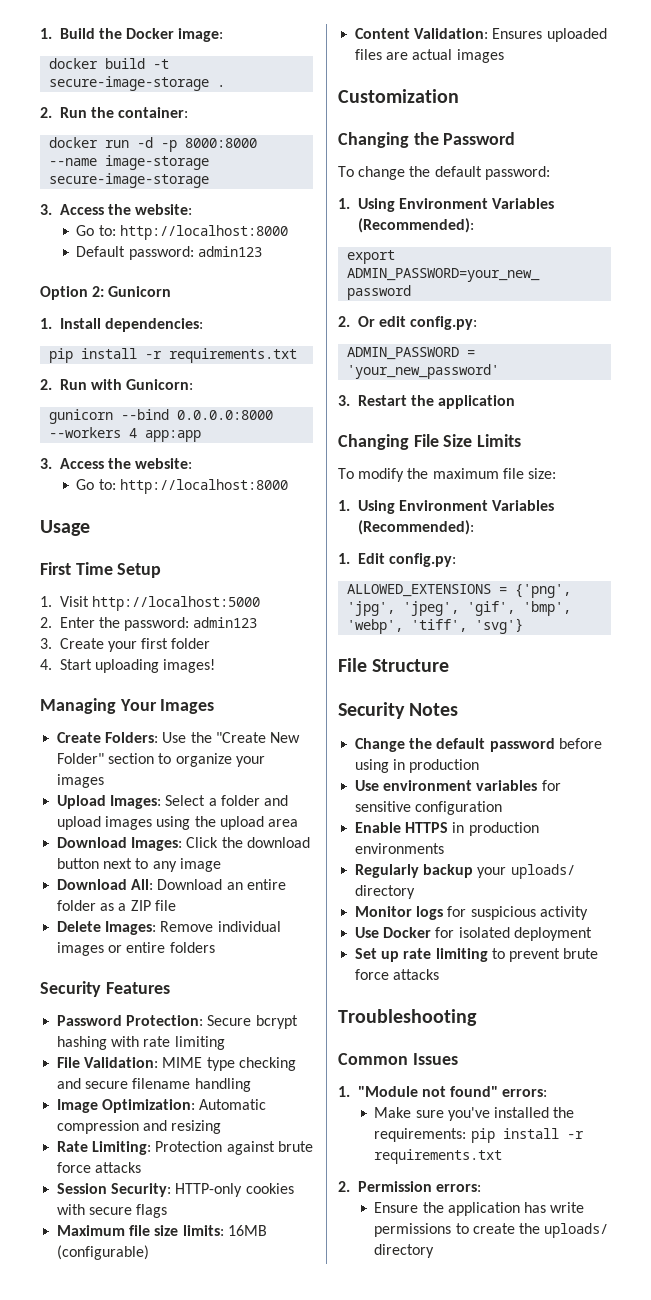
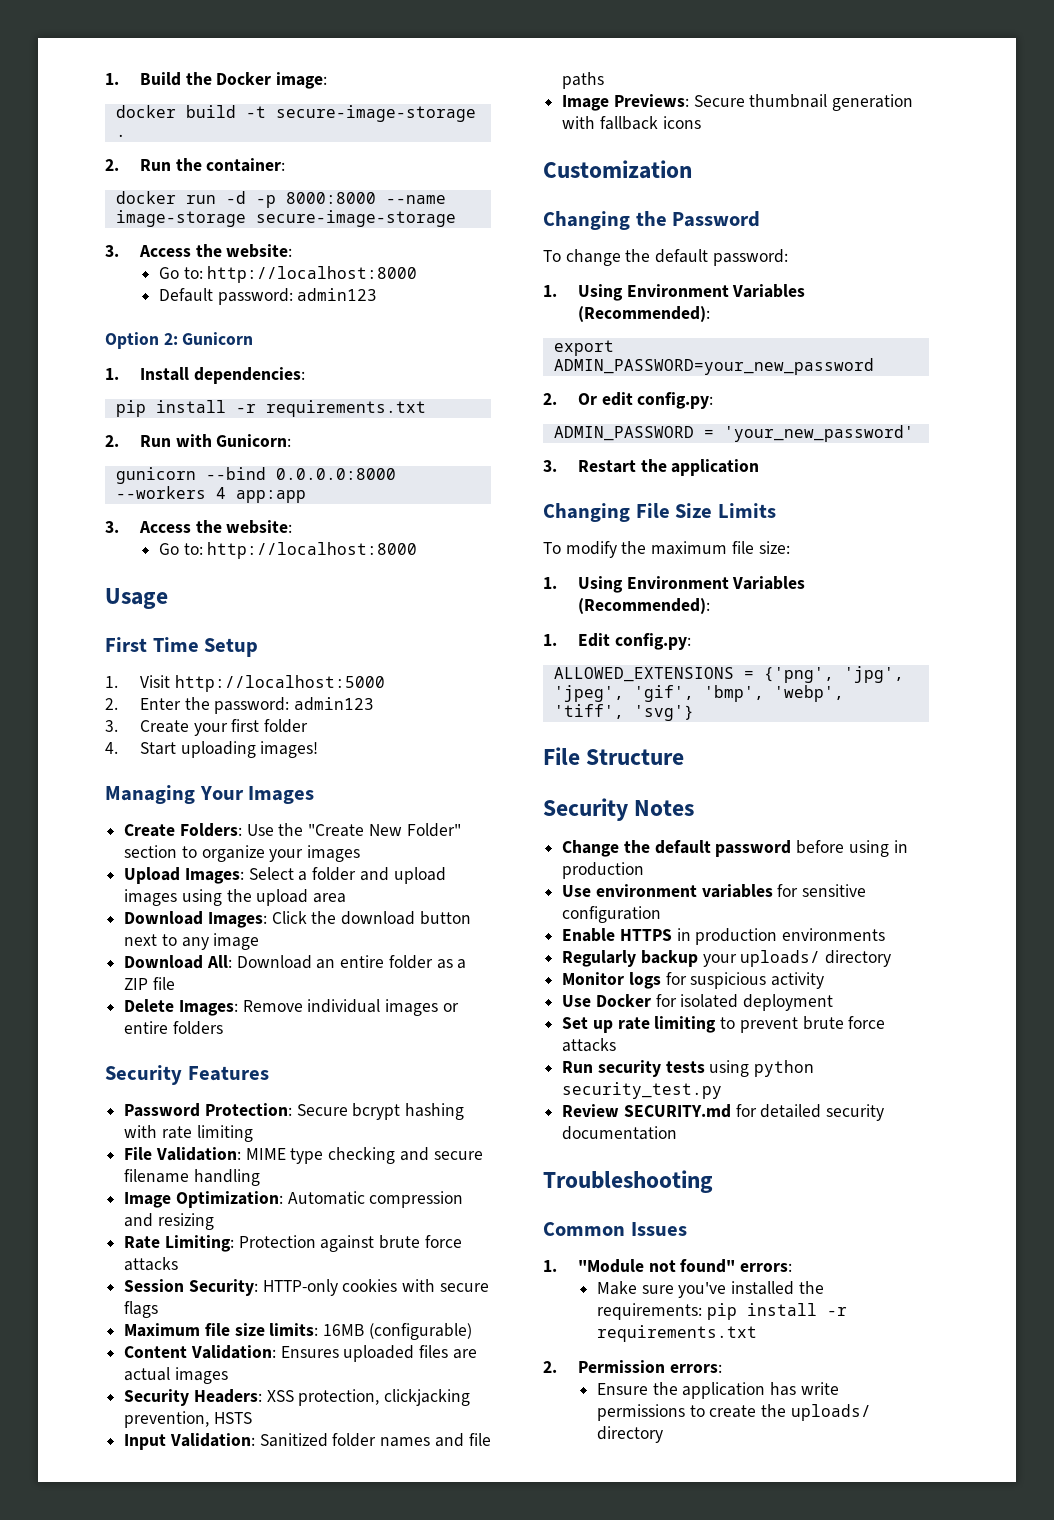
(504, 56) none -> [124,1389,471,1406] [124,1411,252,1428] [124,1433,491,1450] [562,72,605,89] [562,94,914,111] [562,116,701,130] // Security Headers: XSS protection, clickjacking prevention, HSTS // Input Validation: Sanitized folder names and file paths // Image Previews: Secure thumbnail generation with fallback icons
(440, 974) none -> [562,1060,815,1077] [562,1082,723,1099] [562,1104,885,1121] [562,1126,678,1140] // Run security tests using python security_test.py // Review SECURITY.md for detailed security documentation

